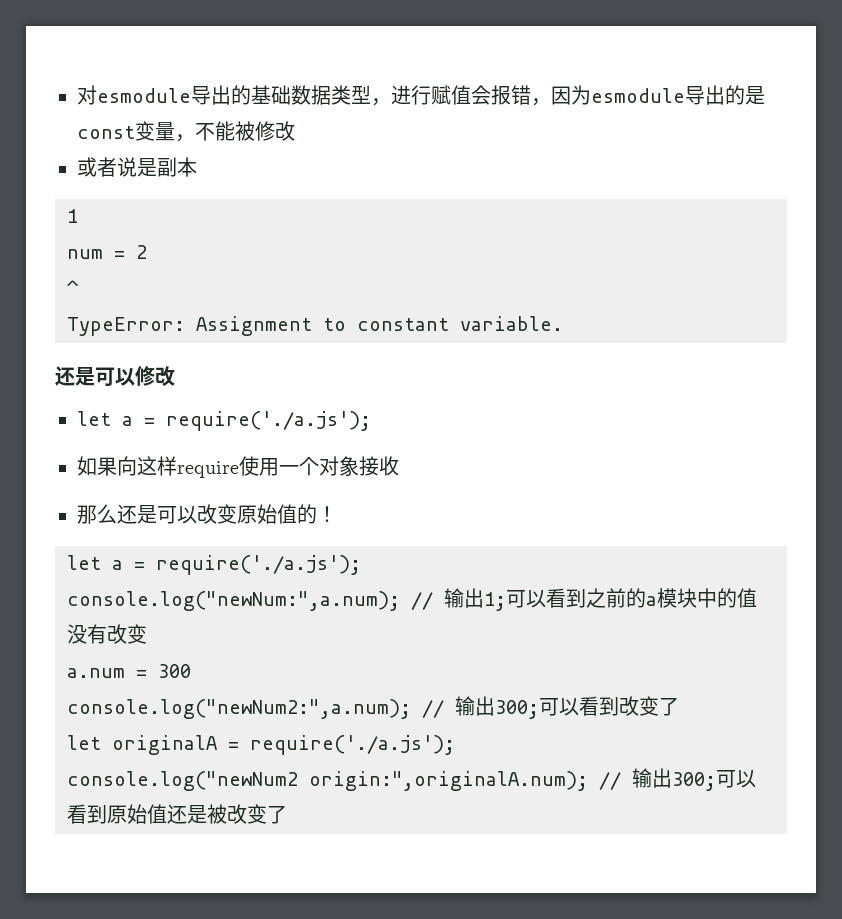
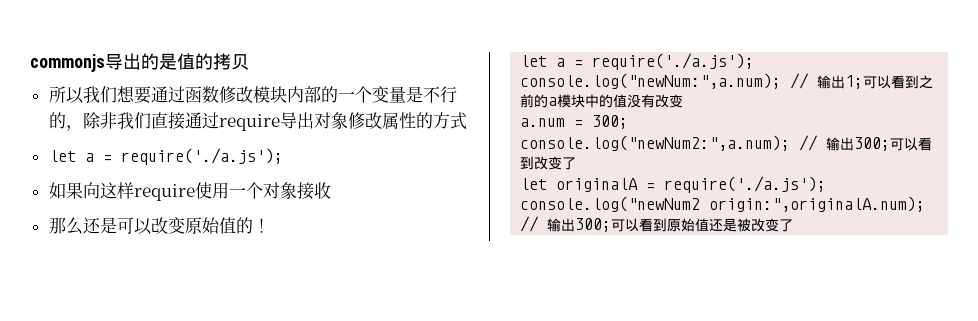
[77,85,765,106] [77,121,295,142] [77,157,197,177] [67,209,78,223] [67,245,147,259] [67,280,79,295] [67,316,563,336] [55,366,175,386] 对esmodule导出的基础数据类型，进行赋值会报错，因为esmodule导出的是const变量，不能被修改 // 或者说是副本 // 1 // num = 2 // ^ // TypeError: Assignment to constant variable. // 还是可以修改 -> [30,53,249,72] [48,86,457,104] [48,112,467,131] commonjs导出的是值的拷贝 // 所以我们想要通过函数修改模块内部的一个变量是不行的，除非我们直接通过require导出对象修改属性的方式
[158,664,191,678] 300 -> [592,115,629,129] 300;

